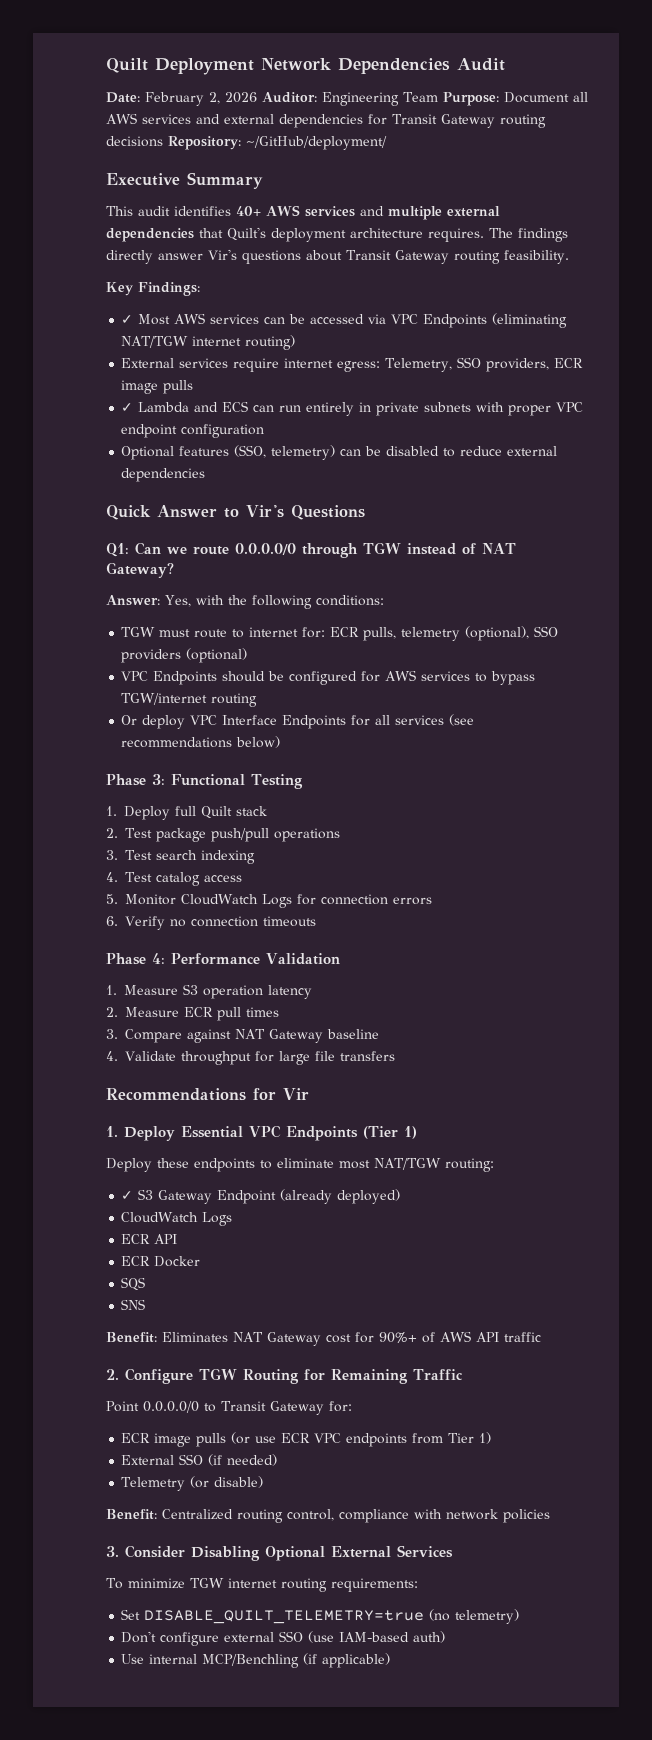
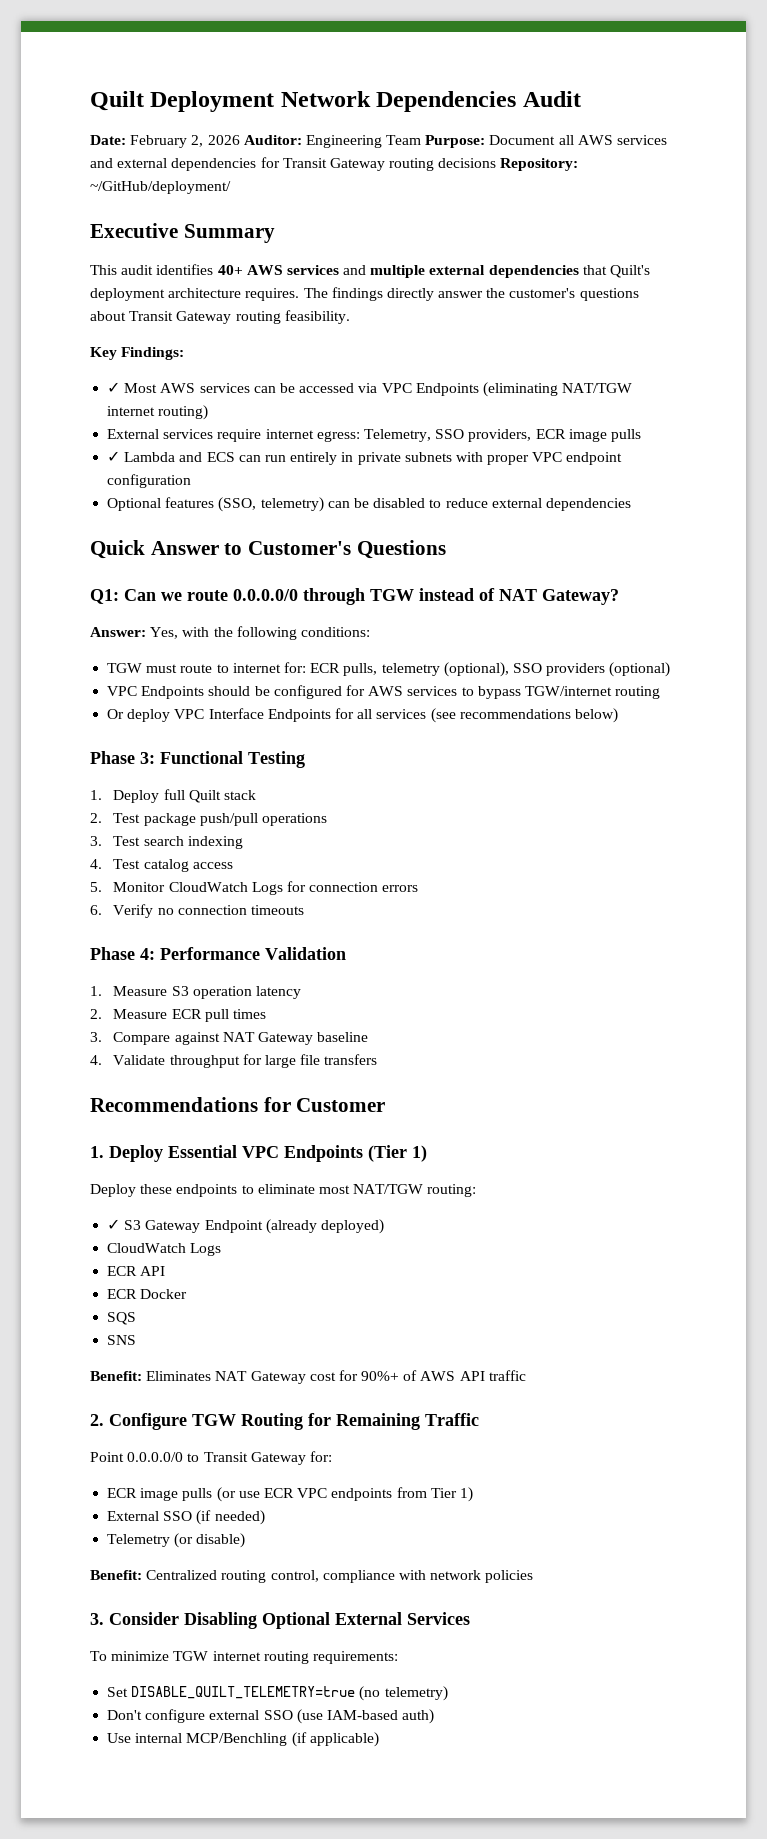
[208,249,237,260] Vir's -> [486,288,576,298] the customer's
[246,505,284,518] Vir's -> [248,541,352,555] Customer's
[283,1088,309,1100] Vir -> [296,1098,386,1112] Customer

